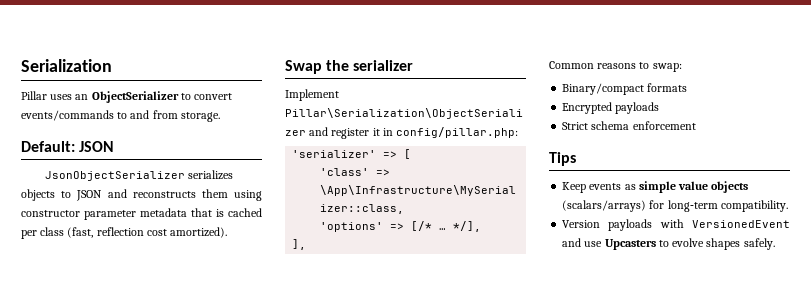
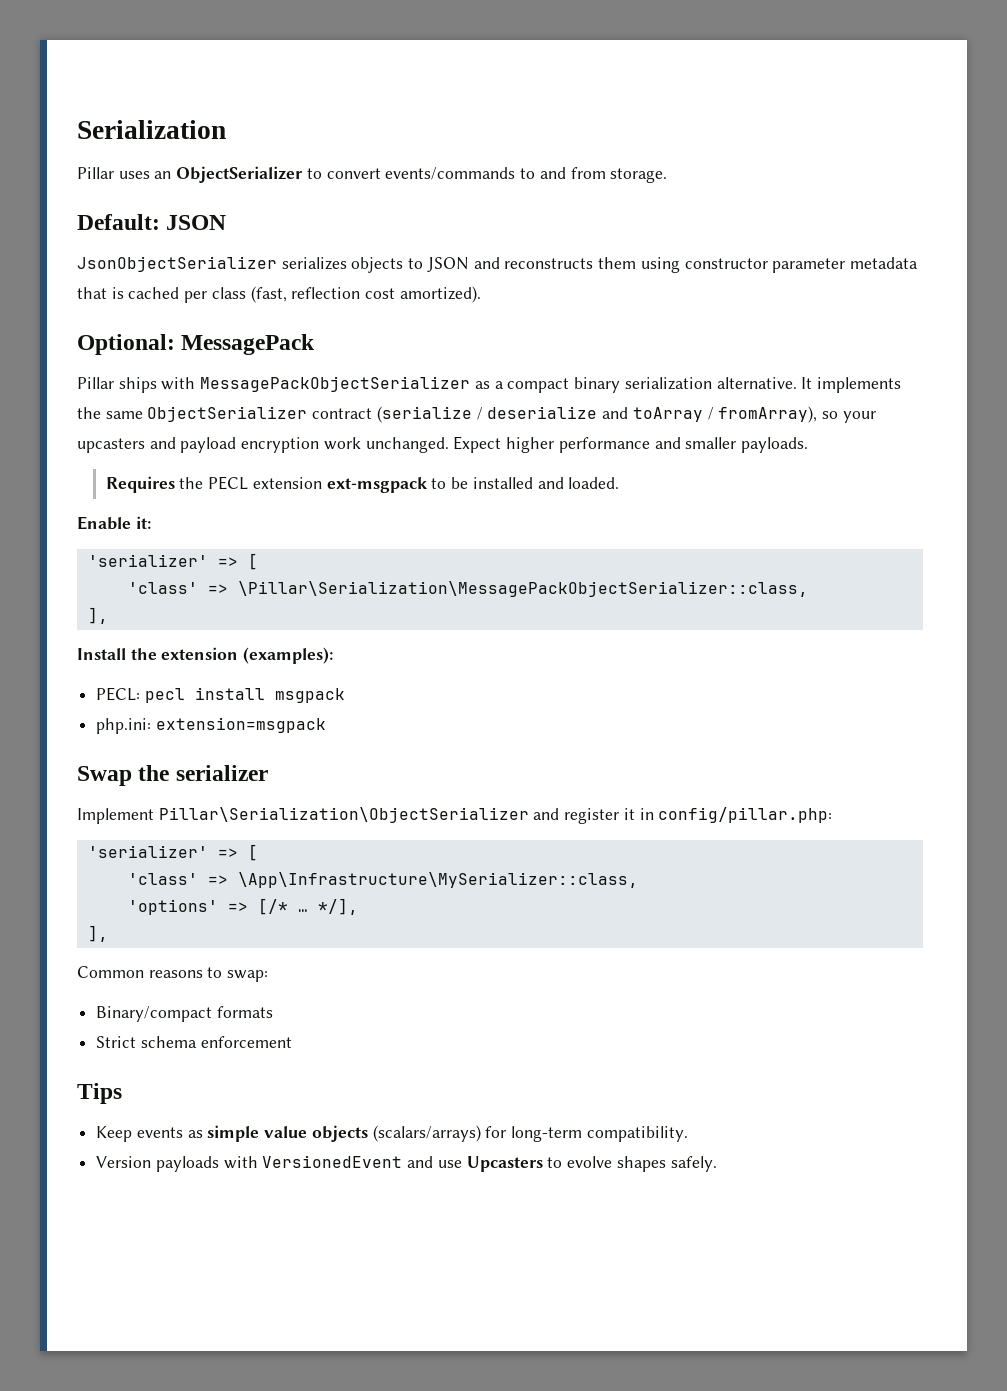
(228, 232) none -> [77,334,316,355] [77,376,901,393] [77,406,876,423] [77,436,808,453] [105,476,620,493] [77,516,151,530] [87,553,258,570] [127,581,808,597] [87,607,108,624] [77,647,334,664] [96,687,345,703] [96,717,326,734] // Optional: MessagePack // Pillar ships with MessagePackObjectSerializer as a compact binary serialization alternative. It implements the same ObjectSerializer contract (serialize / deserialize and toArray / fromArray), so your upcasters and payload encryption work unchanged. Expect higher performance and smaller payloads. // Requires the PECL extension ext-msgpack to be installed and loaded. // Enable it: // 'serializer' => [ // 'class' => \Pillar\Serialization\MessagePackObjectSerializer::class, // ], // Install the extension (examples): // PECL: pecl install msgpack // php.ini: extension=msgpack
[562,102,660,114] // Encrypted payloads -> (273, 1012) none

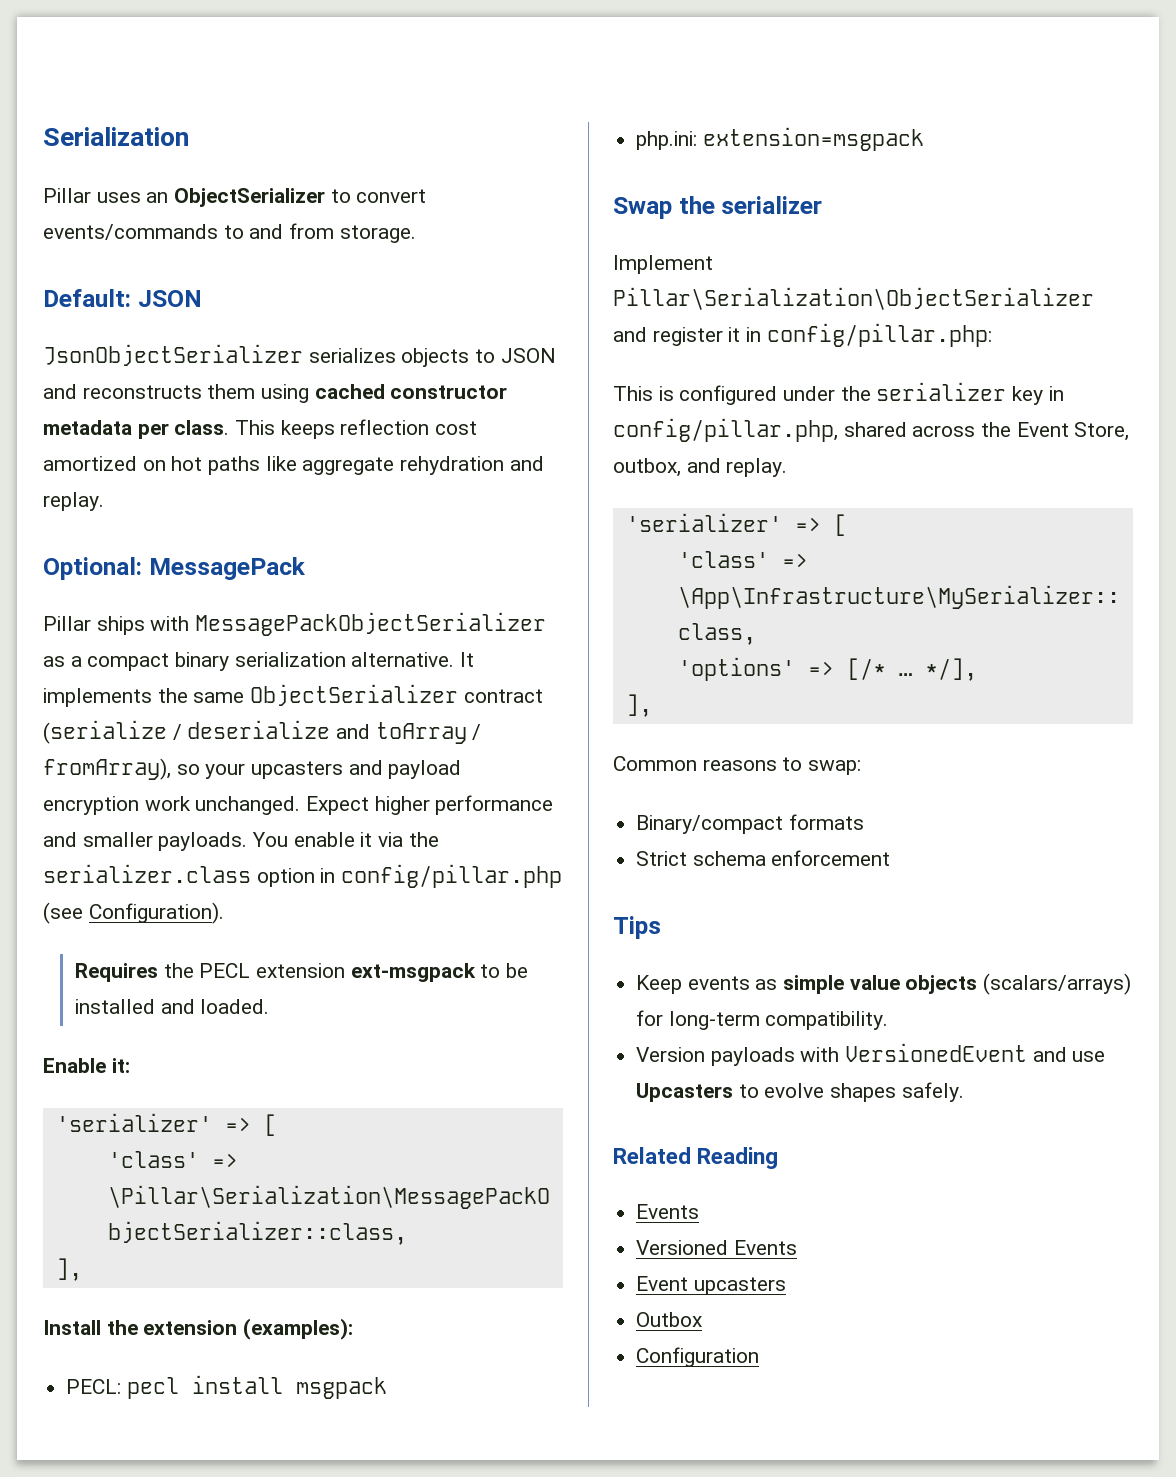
[684,257,918,273] [77,286,481,303] constructor parameter metadata that is cached per class (fast, reflection cost amortized). -> [314,384,508,399] [43,419,478,439] [43,456,544,475] [43,492,104,511] cached constructor metadata per class. This keeps reflection cost amortized on hot paths like aggregate rehydration and replay.
(808, 445) none -> [252,832,439,847] [43,864,563,888] [43,902,224,924] You enable it via the serializer.class option in config/pillar.php (see Configuration).
(833, 815) none -> [613,382,1064,405] [613,418,1130,442] [613,458,788,477] // This is configured under the serializer key in config/pillar.php, shared across the Event Store, outbox, and replay.
(717, 1164) none -> [613,1147,779,1169] [636,1204,700,1219] [636,1240,797,1255] [636,1276,786,1295] [636,1312,703,1327] [636,1347,760,1367] // Related Reading // Events // Versioned Events // Event upcasters // Outbox // Configuration

